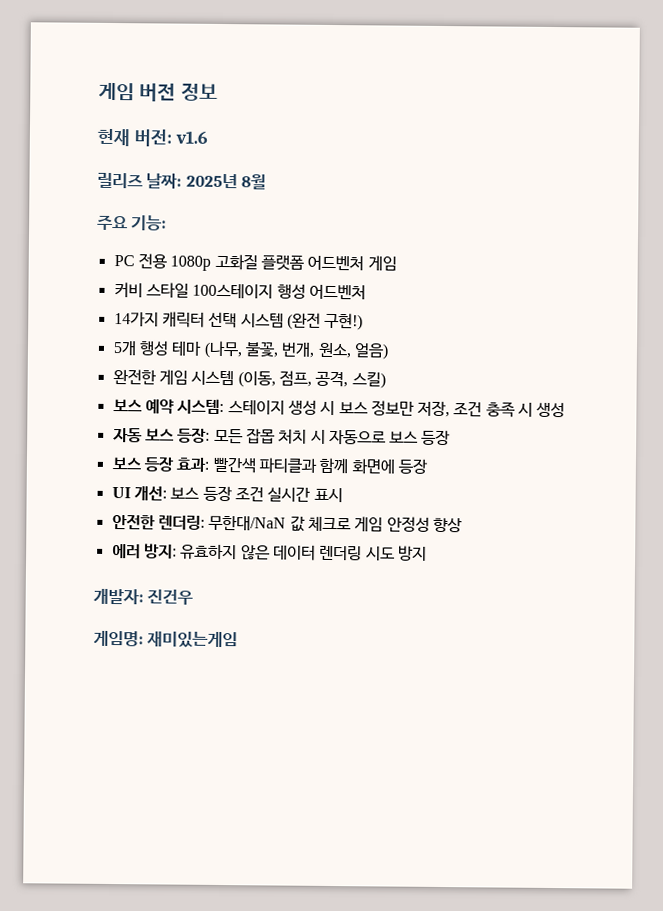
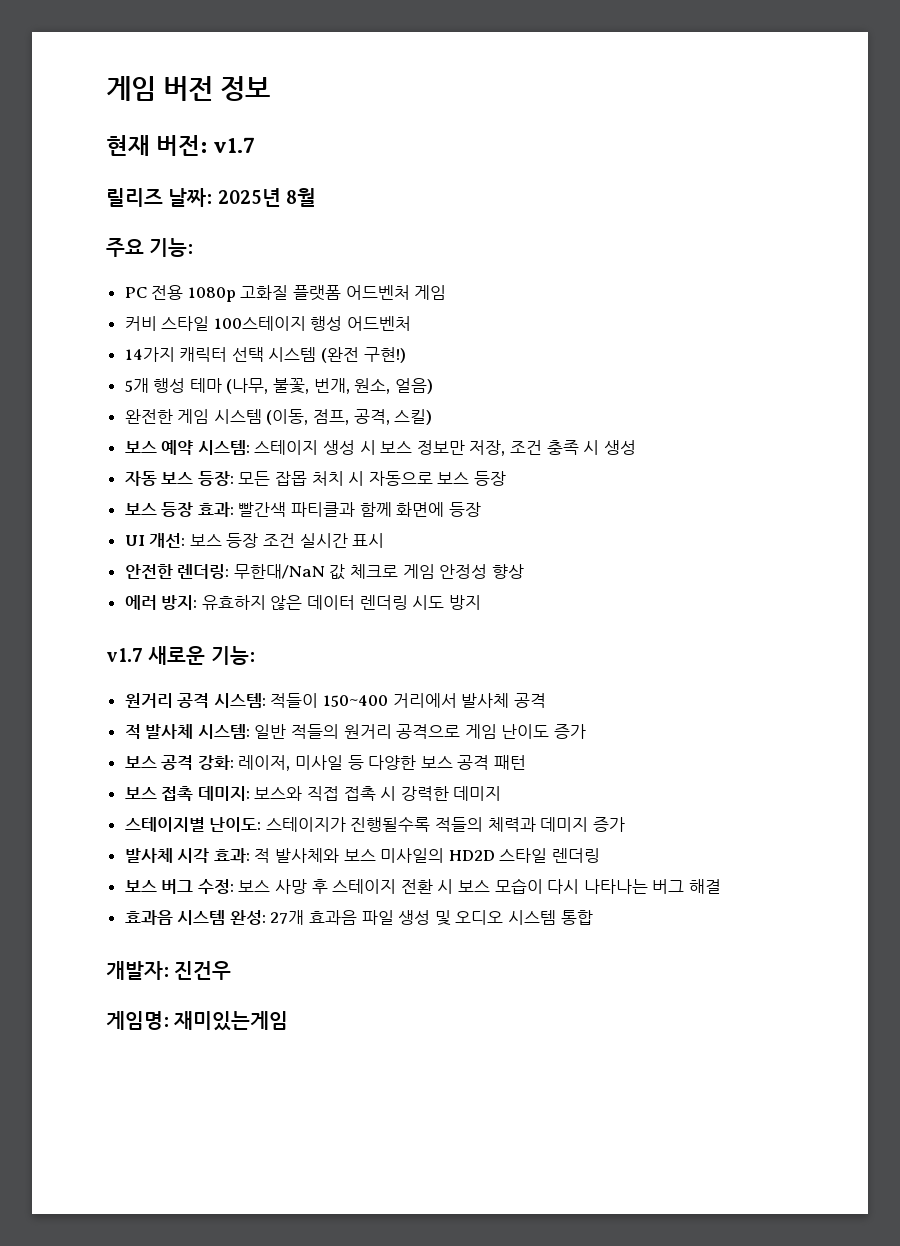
[174,130,208,144] v1.6 -> [213,137,256,153] v1.7
(427, 553) none -> [106,646,255,665] [124,693,546,708] [124,724,587,739] [124,755,527,771] [124,786,502,801] [124,817,625,832] [124,848,601,863] [124,878,721,894] [124,910,593,926] // v1.7 새로운 기능: // 원거리 공격 시스템: 적들이 150~400 거리에서 발사체 공격 // 적 발사체 시스템: 일반 적들의 원거리 공격으로 게임 난이도 증가 // 보스 공격 강화: 레이저, 미사일 등 다양한 보스 공격 패턴 // 보스 접촉 데미지: 보스와 직접 접촉 시 강력한 데미지 // 스테이지별 난이도: 스테이지가 진행될수록 적들의 체력과 데미지 증가 // 발사체 시각 효과: 적 발사체와 보스 미사일의 HD2D 스타일 렌더링 // 보스 버그 수정: 보스 사망 후 스테이지 전환 시 보스 모습이 다시 나타나는 버그 해결 // 효과음 시스템 완성: 27개 효과음 파일 생성 및 오디오 시스템 통합

